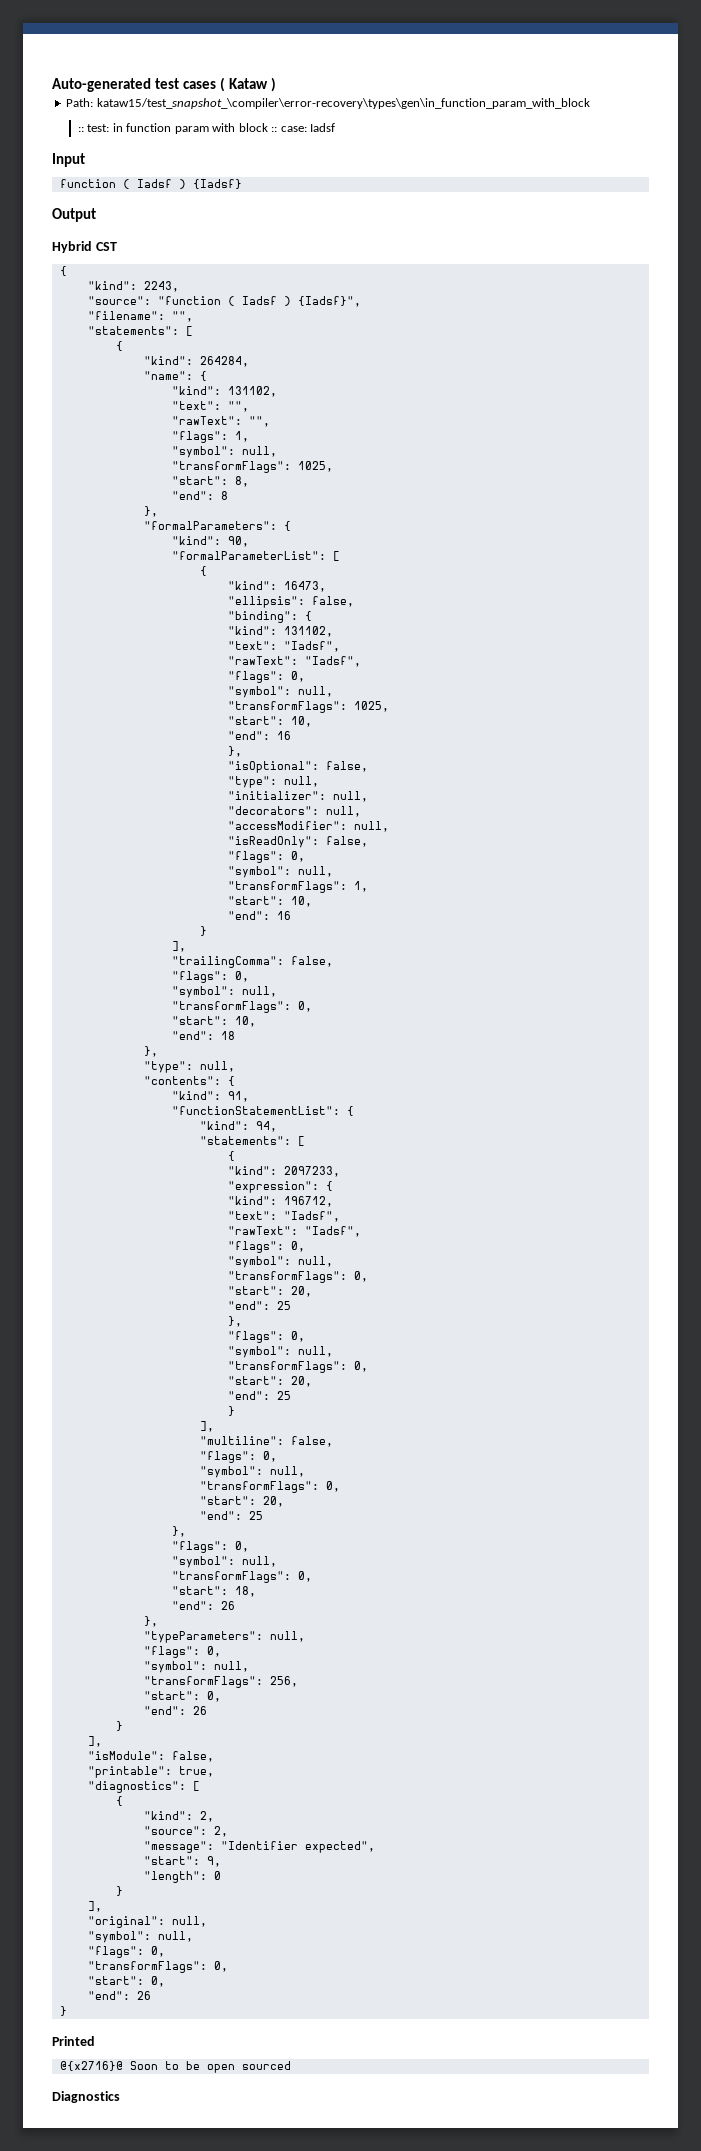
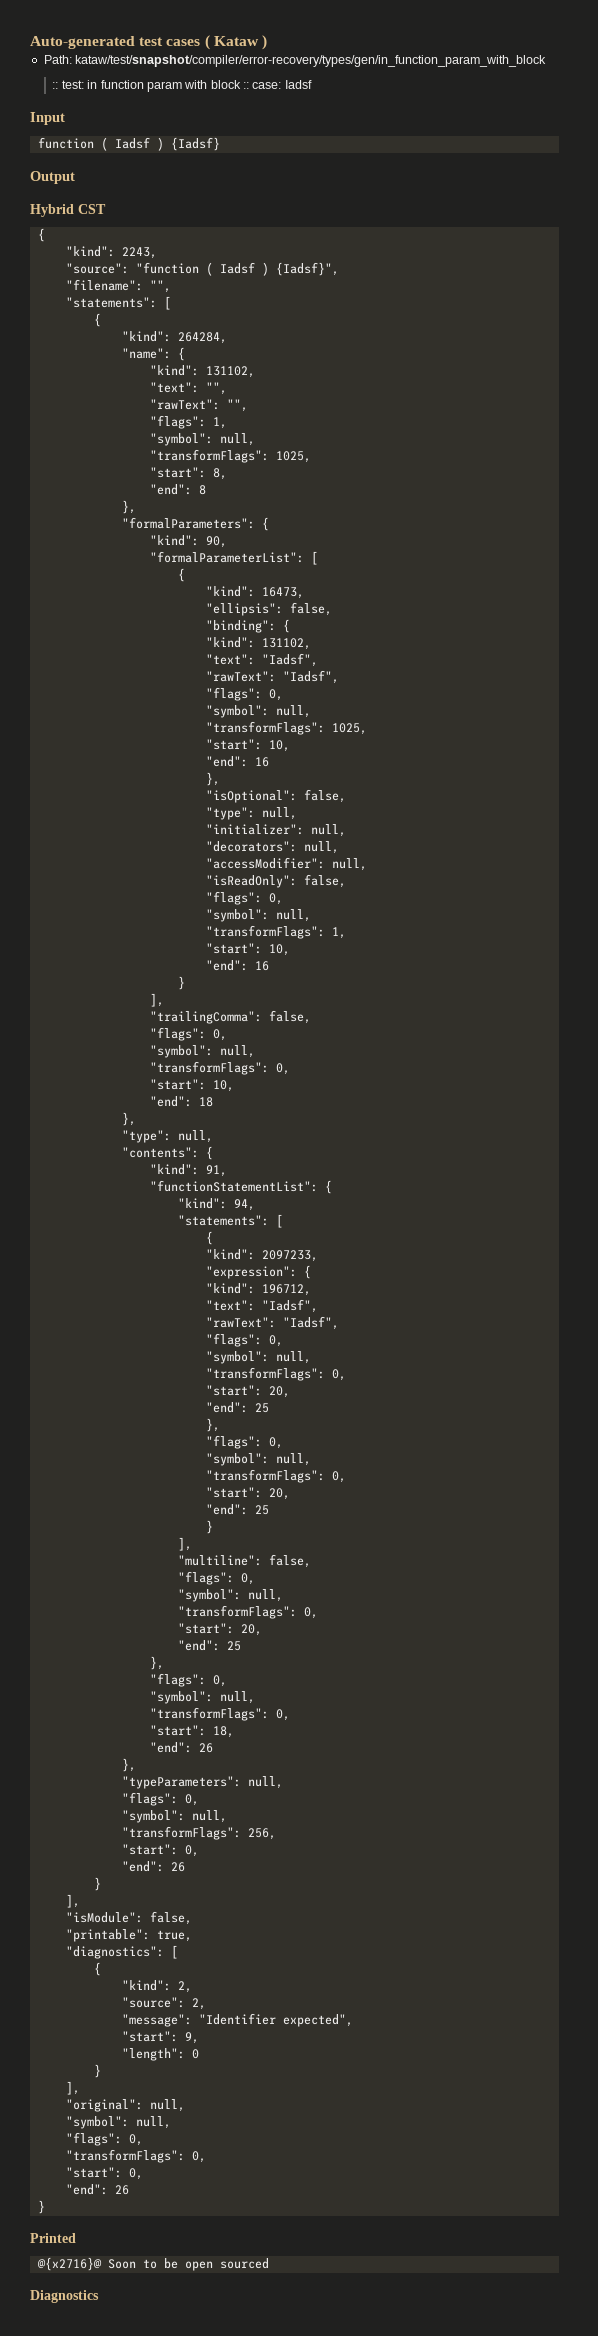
[96,98,590,109] kataw15/test_snapshot_\compiler\error-recovery\types\gen\in_function_param_with_block -> [75,55,547,67] kataw/test/snapshot/compiler/error-recovery/types/gen/in_function_param_with_block

